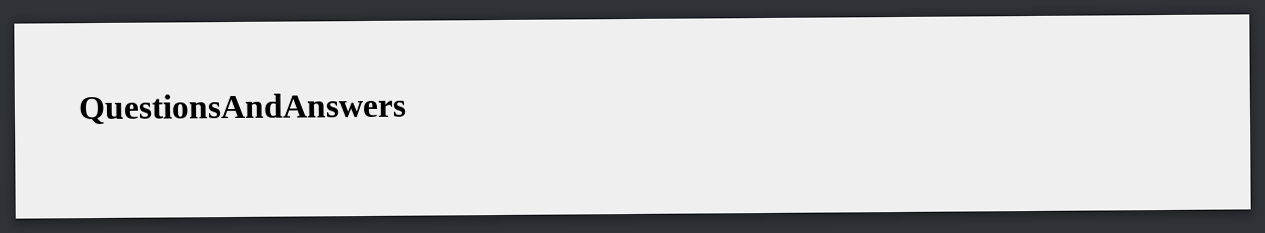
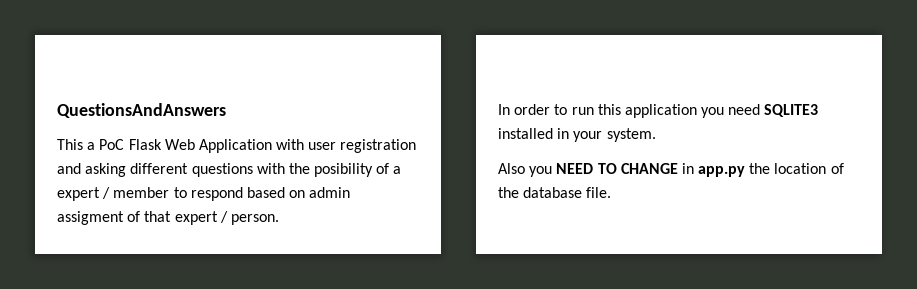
(407, 108) none -> [57,139,417,153] [57,163,402,177] [57,187,351,201] [57,211,279,225] [498,104,819,118] [498,128,656,142] [498,163,844,177] [498,187,612,198] // This a PoC Flask Web Application with user registration and asking different questions with the posibility of a expert / member to respond based on admin assigment of that expert / person. // In order to run this application you need SQLITE3 installed in your system. // Also you NEED TO CHANGE in app.py the location of the database file.

